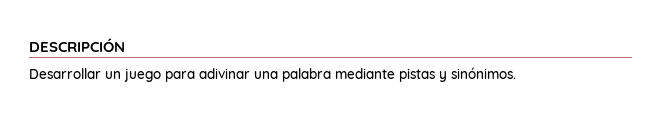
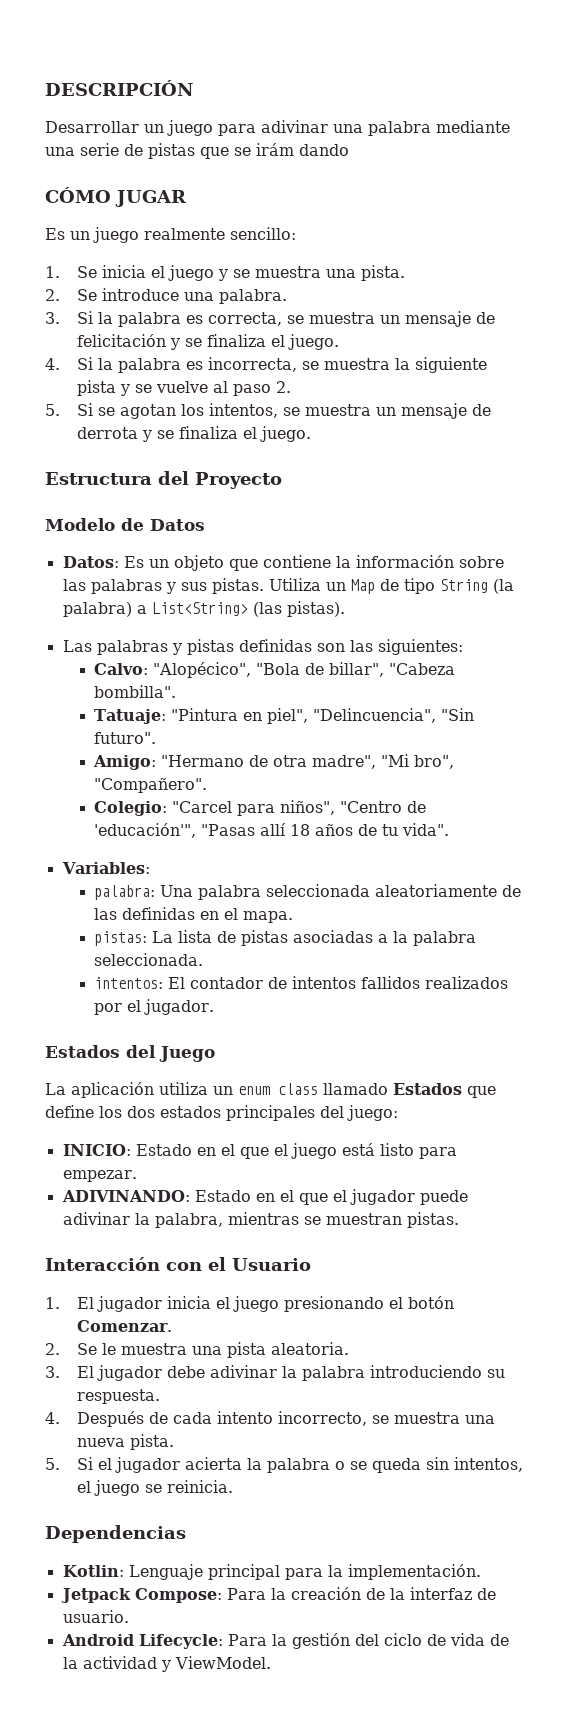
[399,67,516,82] pistas y sinónimos. -> [45,143,349,159] [45,187,187,207] [45,227,296,243] [45,265,405,281] [45,288,287,304] [45,311,495,327] [76,334,339,350] [45,357,487,373] [76,380,291,396] [45,403,491,419] [76,426,311,442] [45,471,282,489] [45,518,205,531] [62,555,504,571] [62,578,514,594] [62,601,345,617] [62,639,463,655] [94,662,456,678] [94,685,177,698] [94,708,475,724] [94,732,157,744] [93,754,455,770] [94,778,208,793] [94,800,427,816] [94,823,450,838] [61,862,150,874] [94,884,522,900] [94,907,294,923] [94,930,477,946] [94,953,204,966] [94,976,509,989] [94,999,215,1015] [45,1045,215,1062] [45,1082,496,1098] [45,1105,398,1121] [62,1143,457,1159] [62,1170,137,1182] [61,1189,468,1205] [62,1212,459,1228] [45,1257,311,1271] [45,1296,454,1312] [76,1320,172,1332] [45,1342,349,1358] [45,1365,505,1381] [76,1389,160,1404] [45,1411,495,1427] [76,1434,174,1450] [45,1457,523,1473] [76,1480,233,1496] [45,1525,186,1543] [62,1564,481,1580] [60,1587,496,1603] [62,1610,129,1623] [61,1633,509,1649] [62,1656,271,1672] una serie de pistas que se irám dando // CÓMO JUGAR // Es un juego realmente sencillo: // 1. Se inicia el juego y se muestra una pista. // 2. Se introduce una palabra. // 3. Si la palabra es correcta, se muestra un mensaje de felicitación y se finaliza el juego. // 4. Si la palabra es incorrecta, se muestra la siguiente pista y se vuelve al paso 2. // 5. Si se agotan los intentos, se muestra un mensaje de derrota y se finaliza el juego. // Estructura del Proyecto // Modelo de Datos // Datos: Es un objeto que contiene la información sobre las palabras y sus pistas. Utiliza un Map de tipo String (la palabra) a List<String> (las pistas). // Las palabras y pistas definidas son las siguientes: // Calvo: "Alopécico", "Bola de billar", "Cabeza bombilla". // Tatuaje: "Pintura en piel", "Delincuencia", "Sin futuro". // Amigo: "Hermano de otra madre", "Mi bro", "Compañero". // Colegio: "Carcel para niños", "Centro de 'educación'", "Pasas allí 18 años de tu vida". // Variables: // palabra: Una palabra seleccionada aleatoriamente de las definidas en el mapa. // pistas: La lista de pistas asociadas a la palabra seleccionada. // intentos: El contador de intentos fallidos realizados por el jugador. // Estados del Juego // La aplicación utiliza un enum class llamado Estados que define los dos estados principales del juego: // INICIO: Estado en el que el juego está listo para empezar. // ADIVINANDO: Estado en el que el jugador puede adivinar la palabra, mientras se muestran pistas. // Interacción con el Usuario // 1. El jugador inicia el juego presionando el botón Comenzar. // 2. Se le muestra una pista aleatoria. // 3. El jugador debe adivinar la palabra introduciendo su respuesta. // 4. Después de cada intento incorrecto, se muestra una nueva pista. // 5. Si el jugador acierta la palabra o se queda sin intentos, el juego se reinicia. // Dependencias // Kotlin: Lenguaje principal para la implementación. // Jetpack Compose: Para la creación de la interfaz de usuario. // Android Lifecycle: Para la gestión del ciclo de vida de la actividad y ViewModel.

